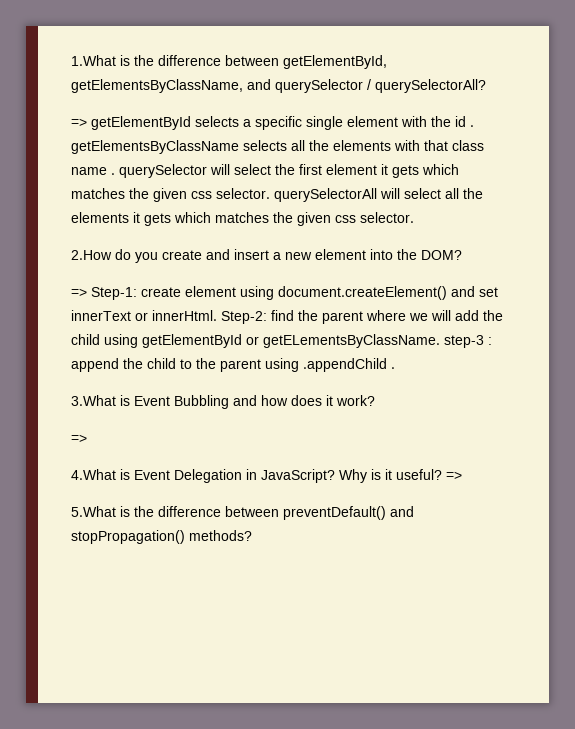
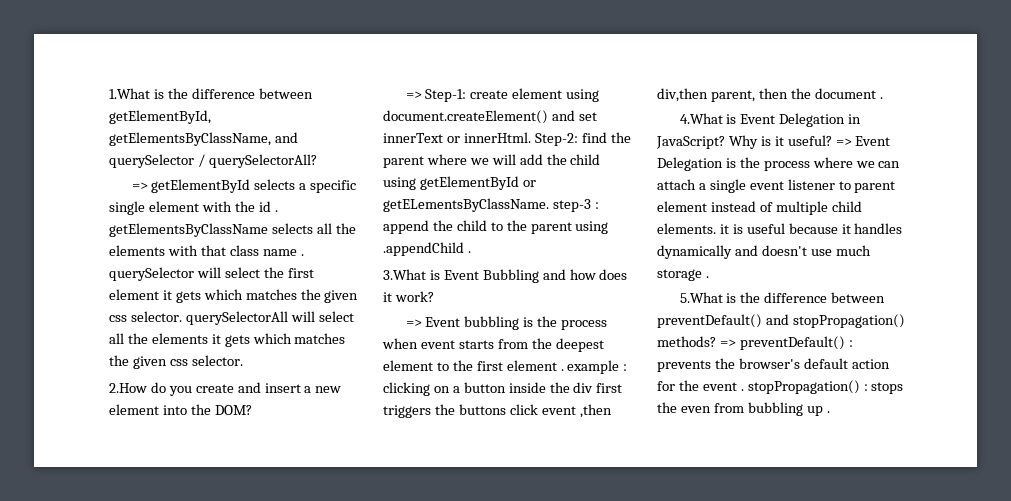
(87, 438) none -> [425,316,608,330] [382,338,604,352] [383,360,628,374] [383,382,623,396] [383,404,612,418] [657,88,883,102] Event bubbling is the process when event starts from the deepest element to the first element . example : clicking on a button inside the div first triggers the buttons click event ,then div,then parent, then the document .
(462, 475) none -> [855,136,891,146] [657,157,901,171] [657,179,896,193] [657,201,862,215] [657,223,903,234] [657,245,871,259] [657,269,709,281] Event Delegation is the process where we can attach a single event listener to parent element instead of multiple child elements. it is useful because it handles dynamically and doesn't use much storage .
(252, 535) none -> [719,336,853,350] [657,358,890,372] [657,380,904,394] [657,402,830,416] => preventDefault() : prevents the browser's default action for the event . stopPropagation() : stops the even from bubbling up .

